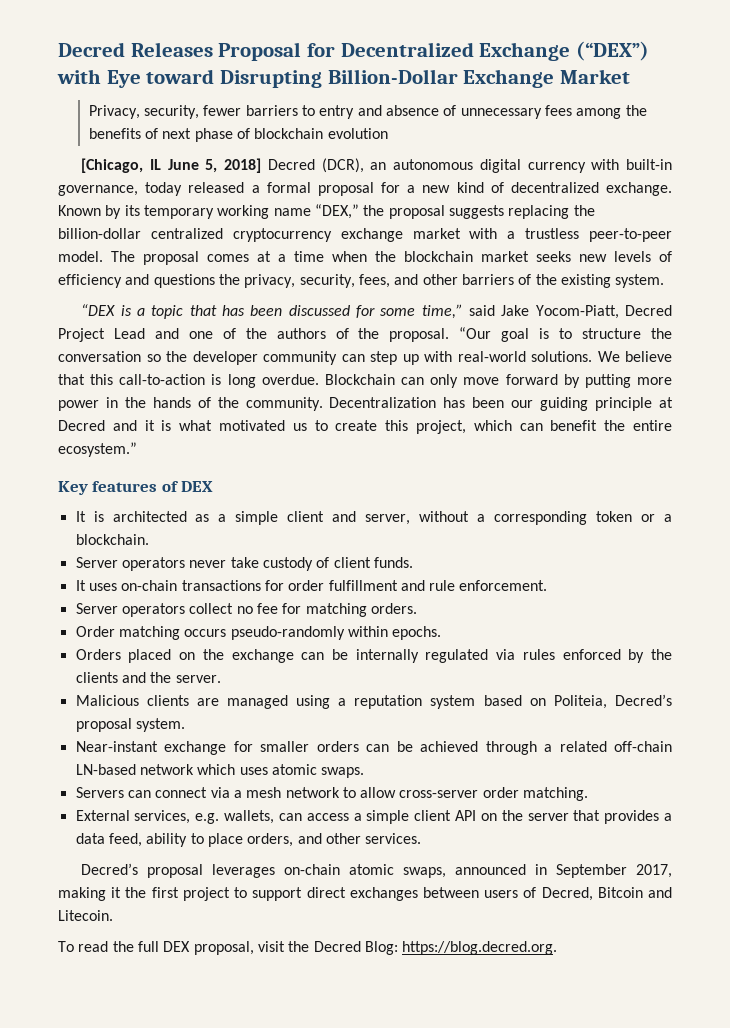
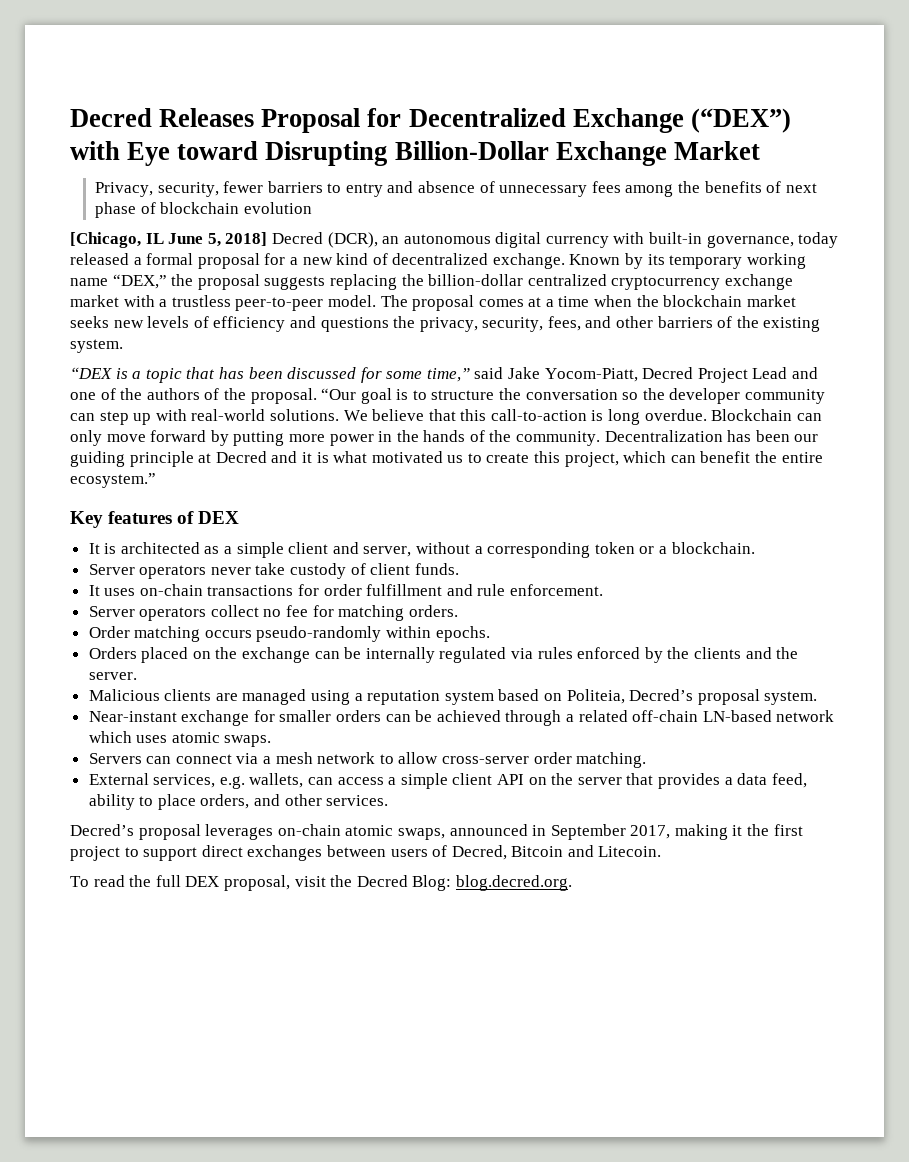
[402,941,558,955] https://blog.decred.org. -> [455,875,572,891] blog.decred.org.

